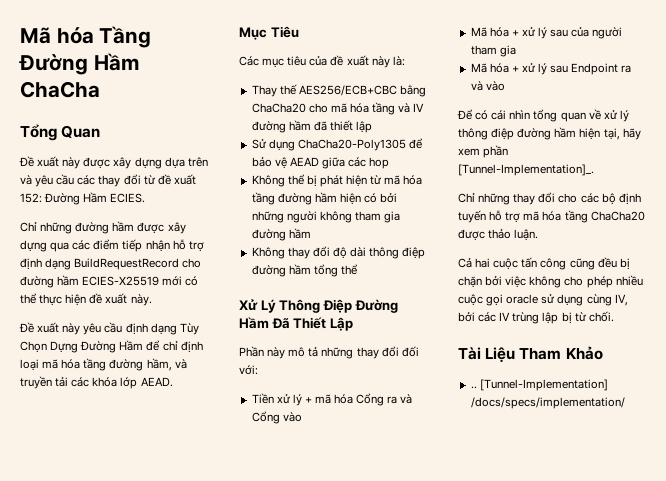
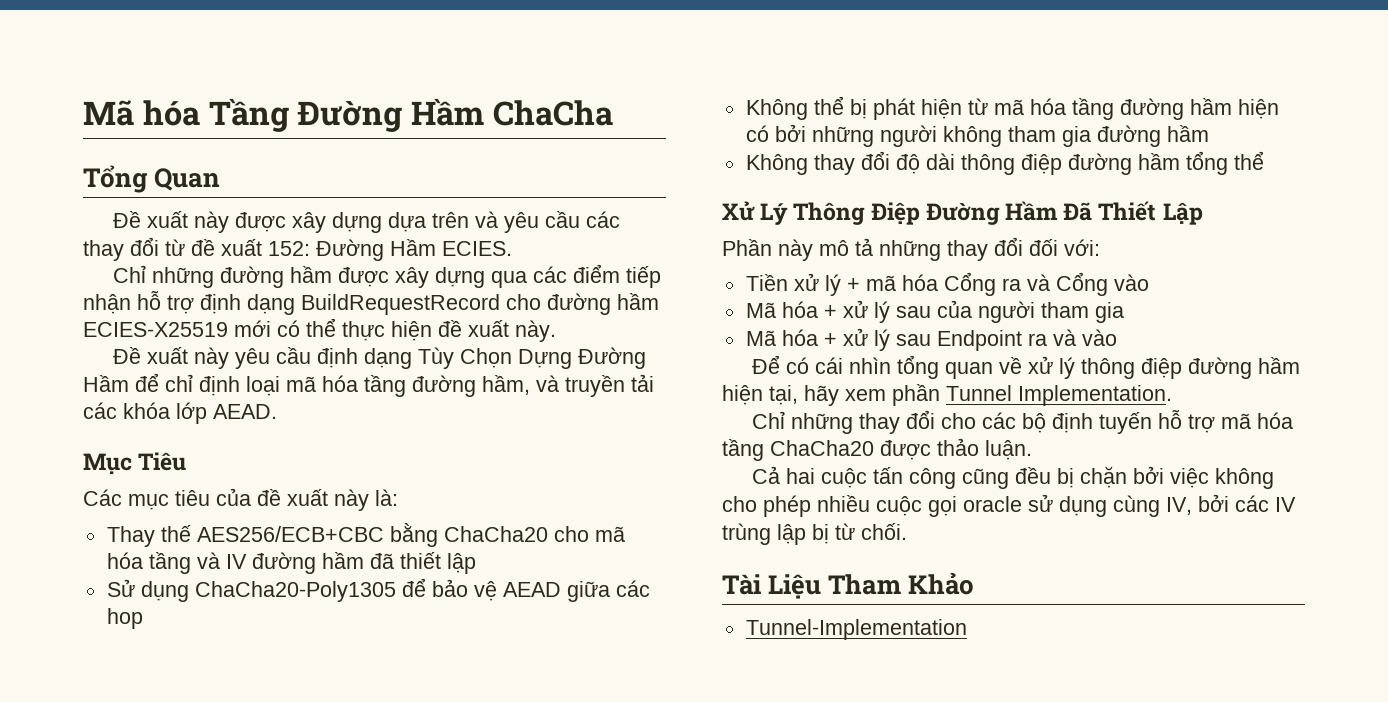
[458,164,594,176] [Tunnel-Implementation]_. -> [946,385,1172,406] Tunnel Implementation.
[470,379,608,391] [470,397,625,409] .. [Tunnel-Implementation] /docs/specs/implementation/ -> [745,619,967,640] Tunnel-Implementation

